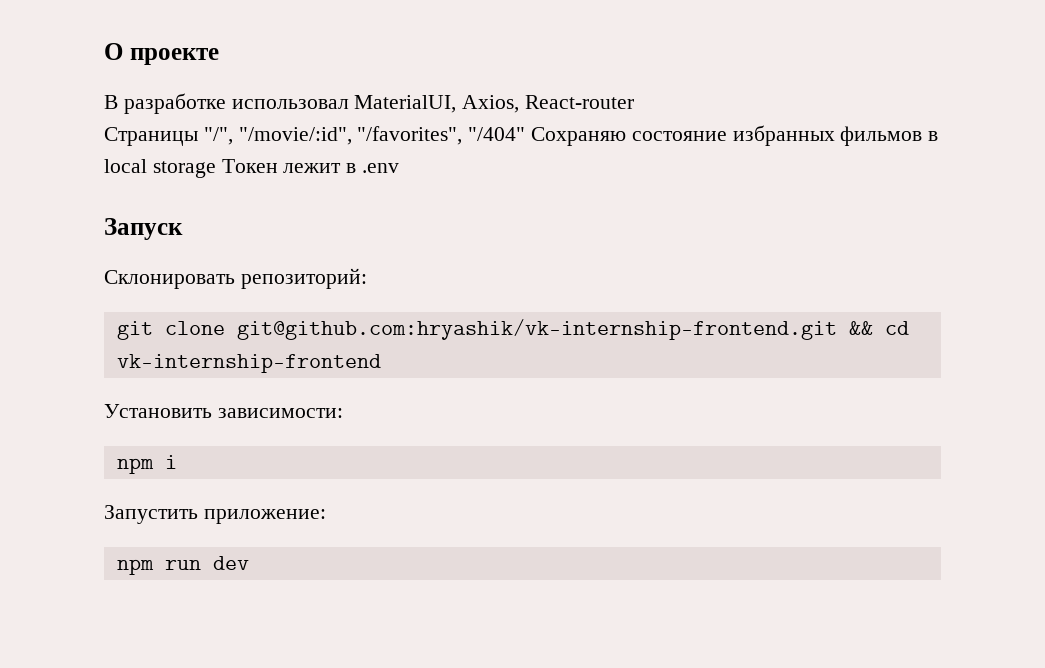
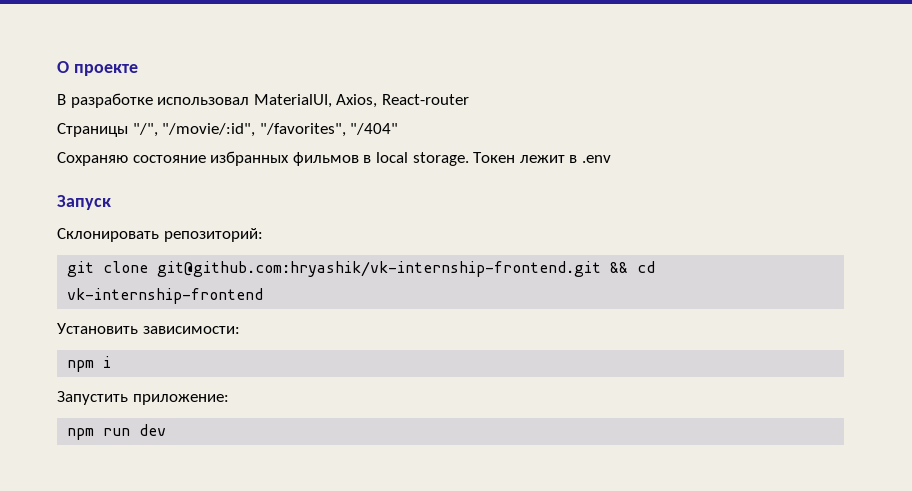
(526, 134) none -> (399, 129) //
[152,161,216,178] storage -> [412,152,469,166] storage.

